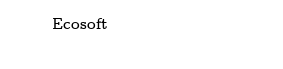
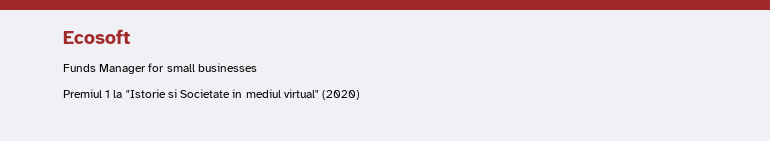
(108, 23) none -> [63,63,257,74] [63,89,361,100] // Funds Manager for small businesses // Premiul 1 la "Istorie si Societate in mediul virtual" (2020)

